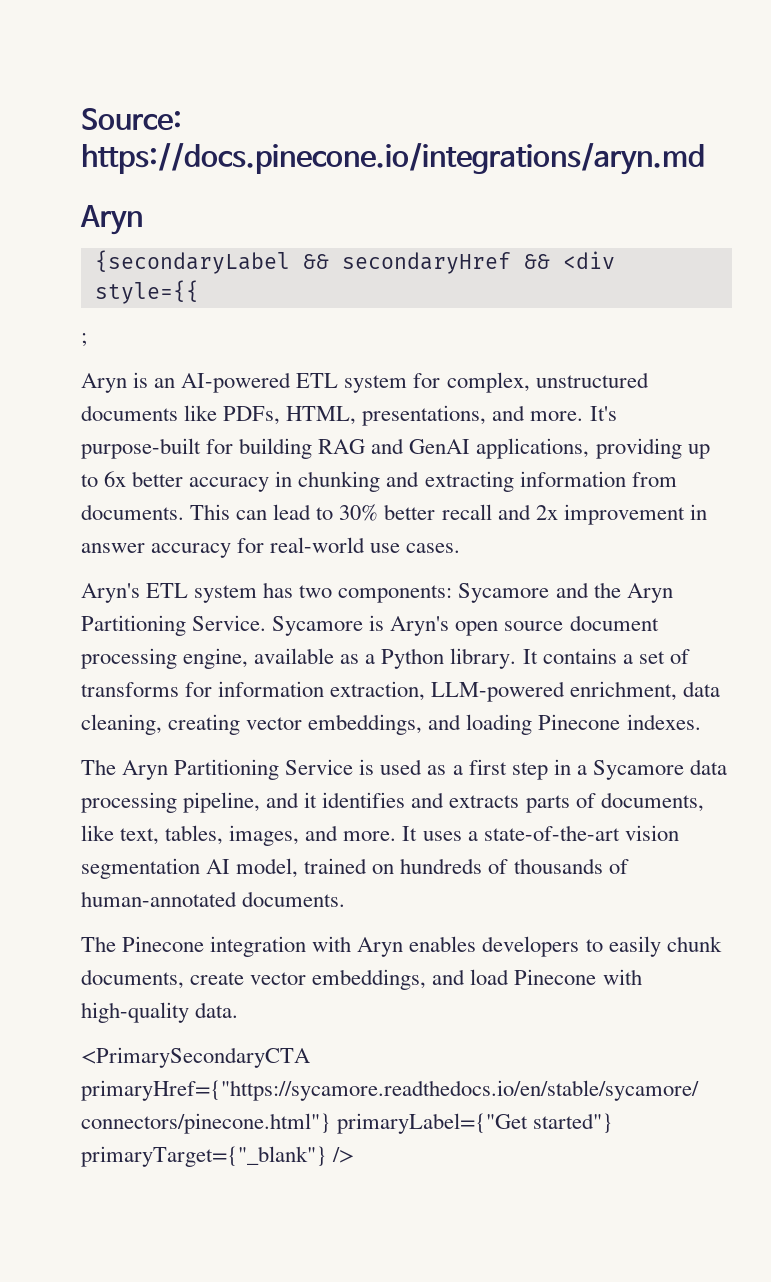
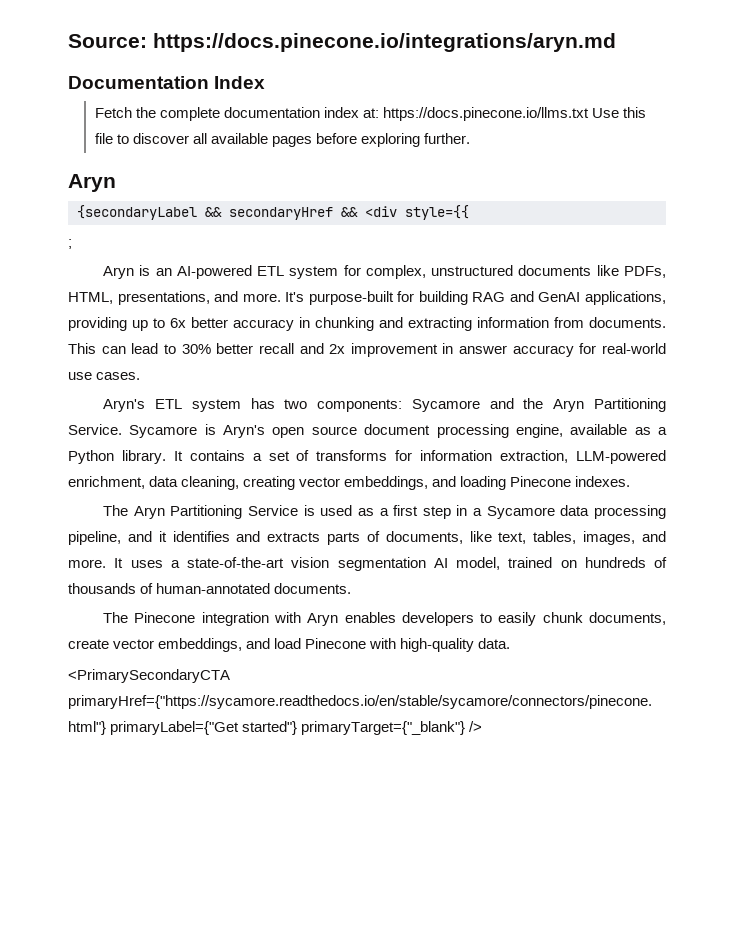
(705, 159) none -> [68,76,266,89] [94,107,646,121] [94,133,470,147] // Documentation Index // Fetch the complete documentation index at: https://docs.pinecone.io/llms.txt Use this file to discover all available pages before exploring further.

